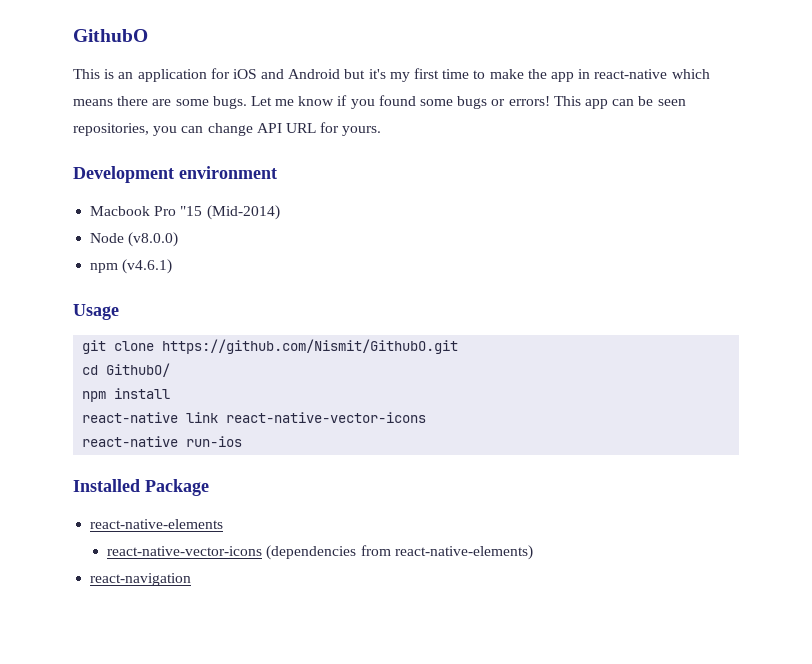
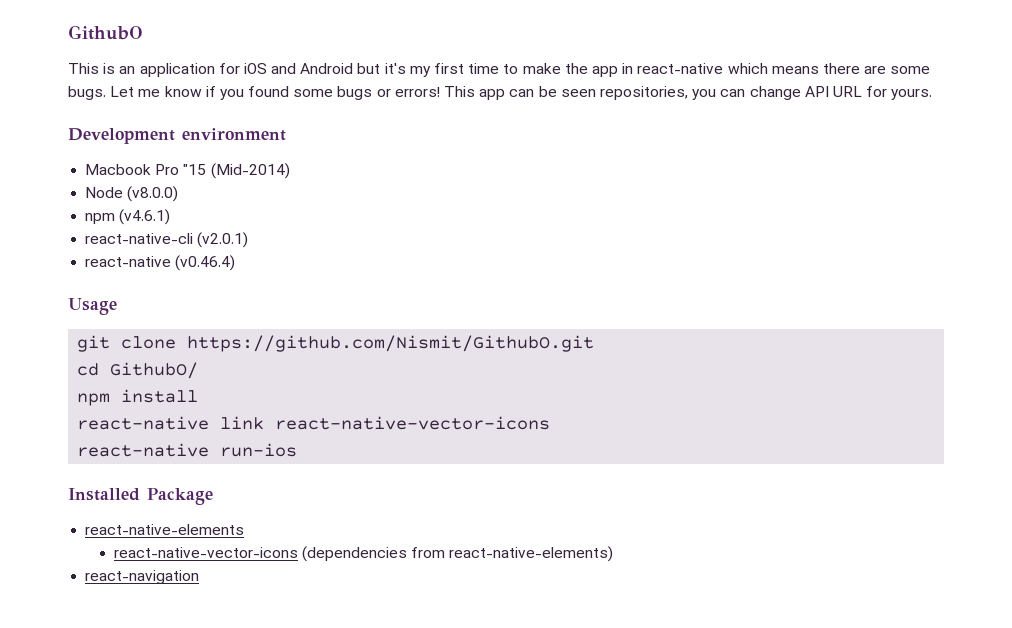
(173, 266) none -> [85,232,249,248] [85,255,236,271] // react-native-cli (v2.0.1) // react-native (v0.46.4)

